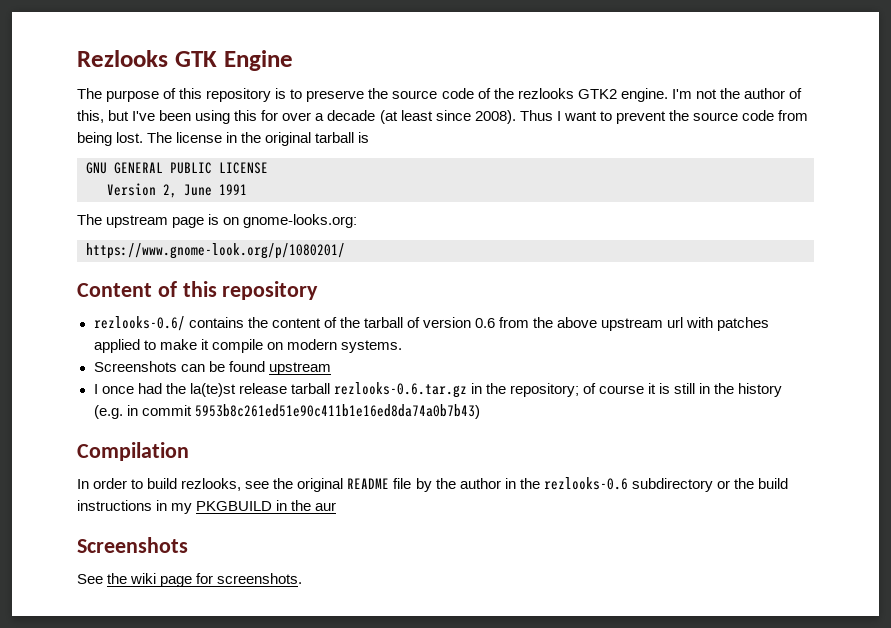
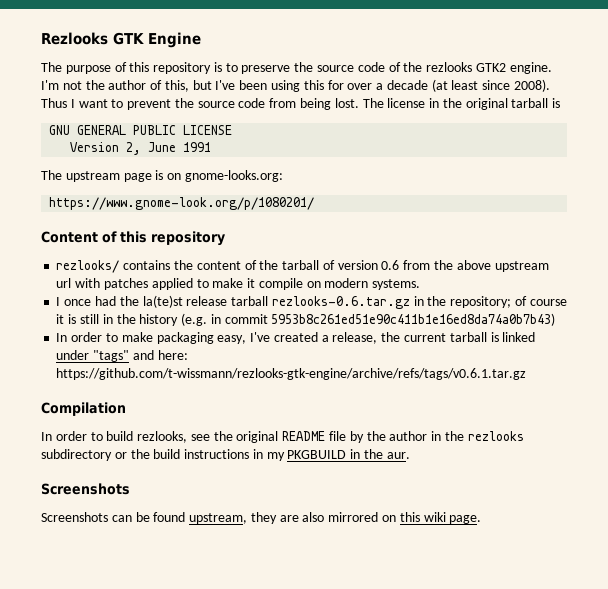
[93,316,185,331] rezlooks-0.6/ -> [56,260,120,273] rezlooks/
[93,361,331,375] // Screenshots can be found upstream -> (421, 284) none
(480, 411) none -> [56,332,536,344] [56,350,188,362] [56,368,527,380] // In order to make packaging easy, I've created a release, the current tarball is linked under "tags" and here: https://github.com/t-wissmann/rezlooks-gtk-engine/archive/refs/tags/v0.6.1.tar.gz
[543,477,628,490] rezlooks-0.6 -> [467,431,524,441] rezlooks
[315,502,337,511] aur -> [386,452,410,459] aur.
[77,573,303,587] See the wiki page for screenshots. -> [41,512,482,524] Screenshots can be found upstream, they are also mirrored on this wiki page.

